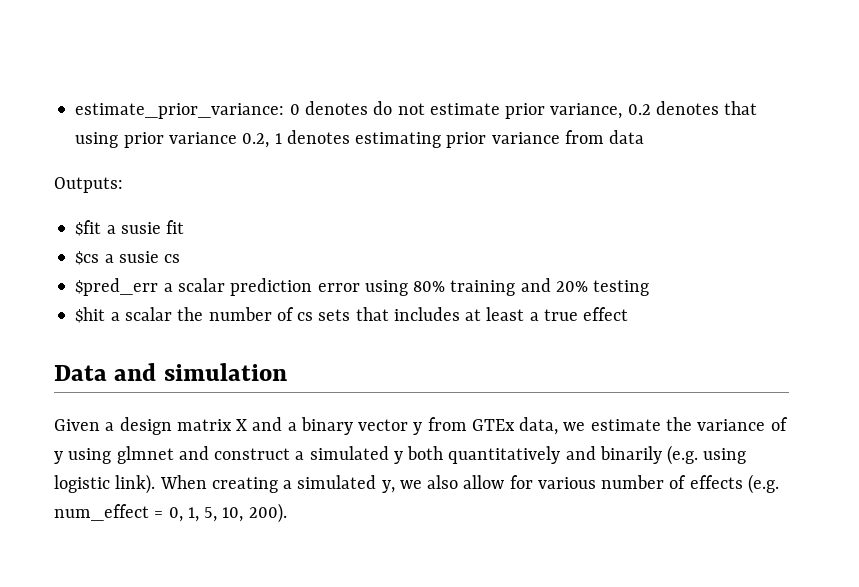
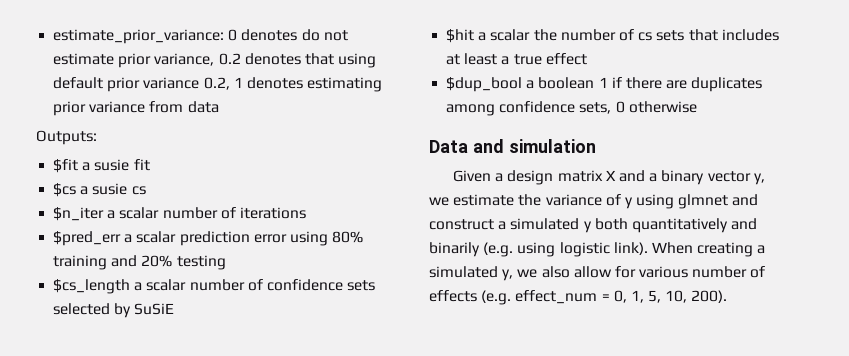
(119, 140) none -> [53,77,104,89] default
(181, 258) none -> [53,207,306,221] // $n_iter a scalar number of iterations
(650, 288) none -> [53,279,376,294] [53,303,175,318] // $cs_length a scalar number of confidence sets selected by SuSiE
(629, 314) none -> [446,77,763,92] [446,101,697,116] // $dup_bool a boolean 1 if there are duplicates among confidence sets, 0 otherwise
[413,417,559,435] y from GTEx data, -> [753,173,765,185] y,
[54,504,149,521] num_effect -> [515,290,598,304] effect_num

